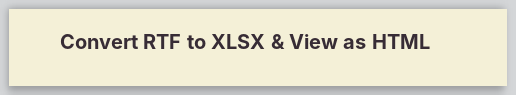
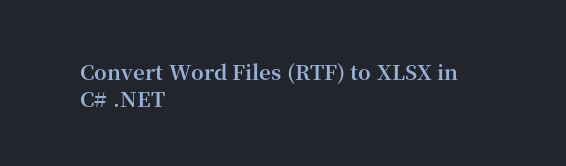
[143,34,430,49] RTF to XLSX & View as HTML -> [168,63,459,85] [80,92,165,107] Word Files (RTF) to XLSX in C# .NET

